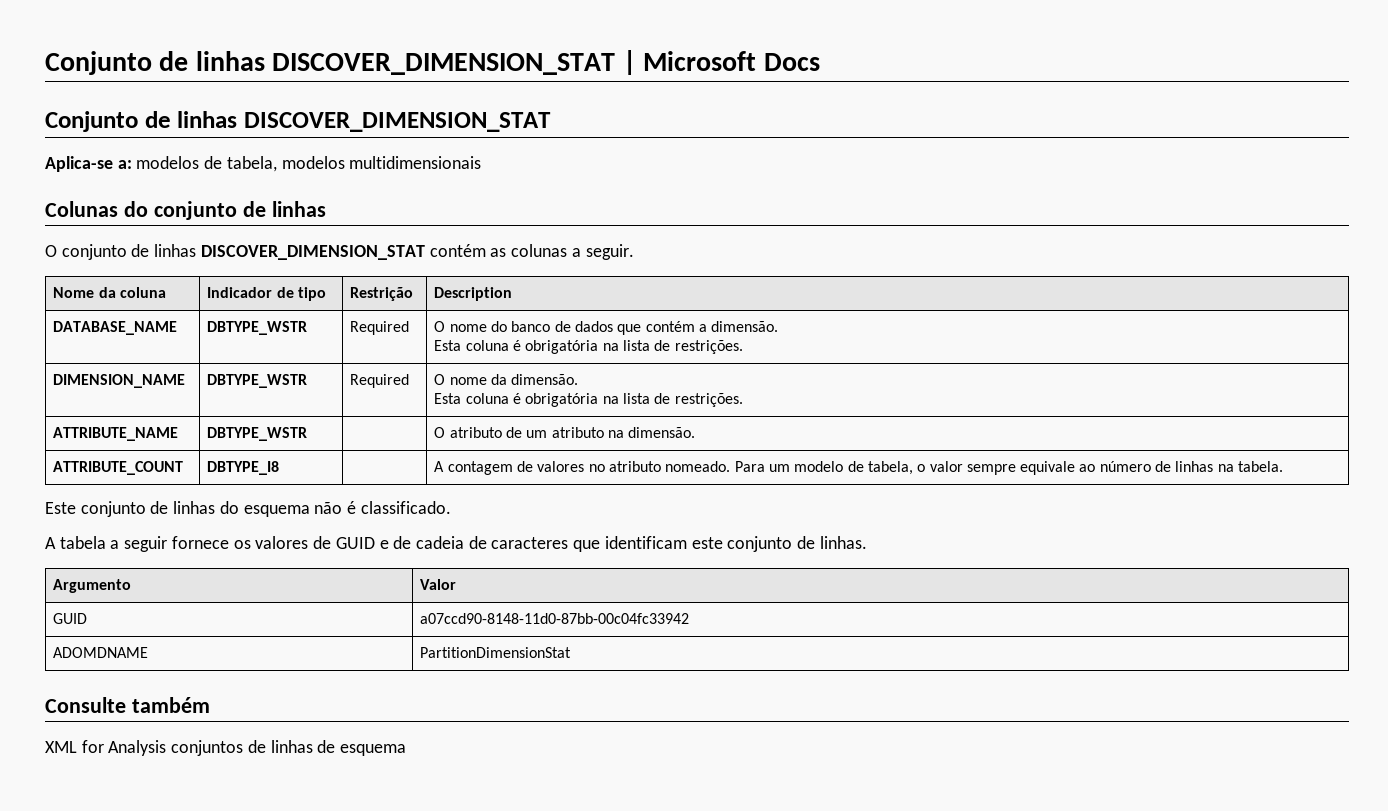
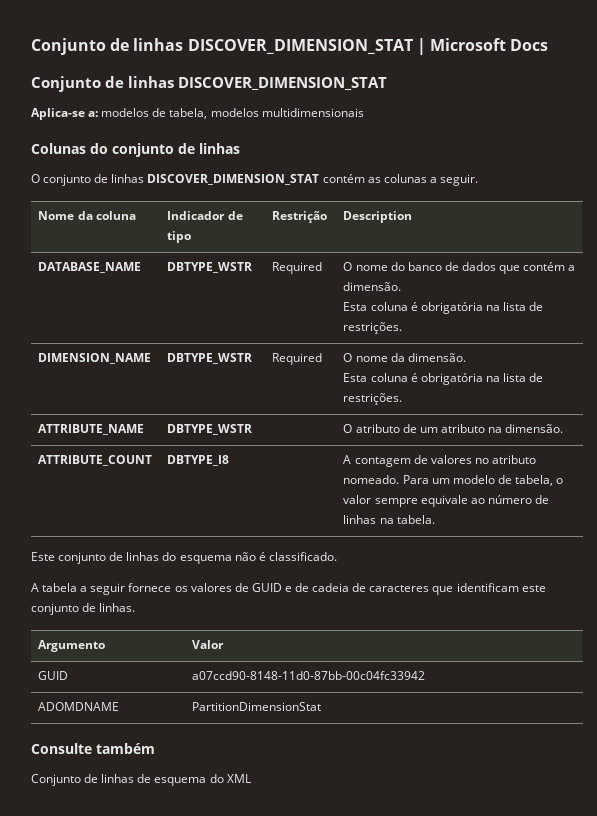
[45,740,244,756] XML for Analysis conjuntos -> [31,774,81,786] Conjunto
(407, 750) none -> [209,774,251,783] do XML

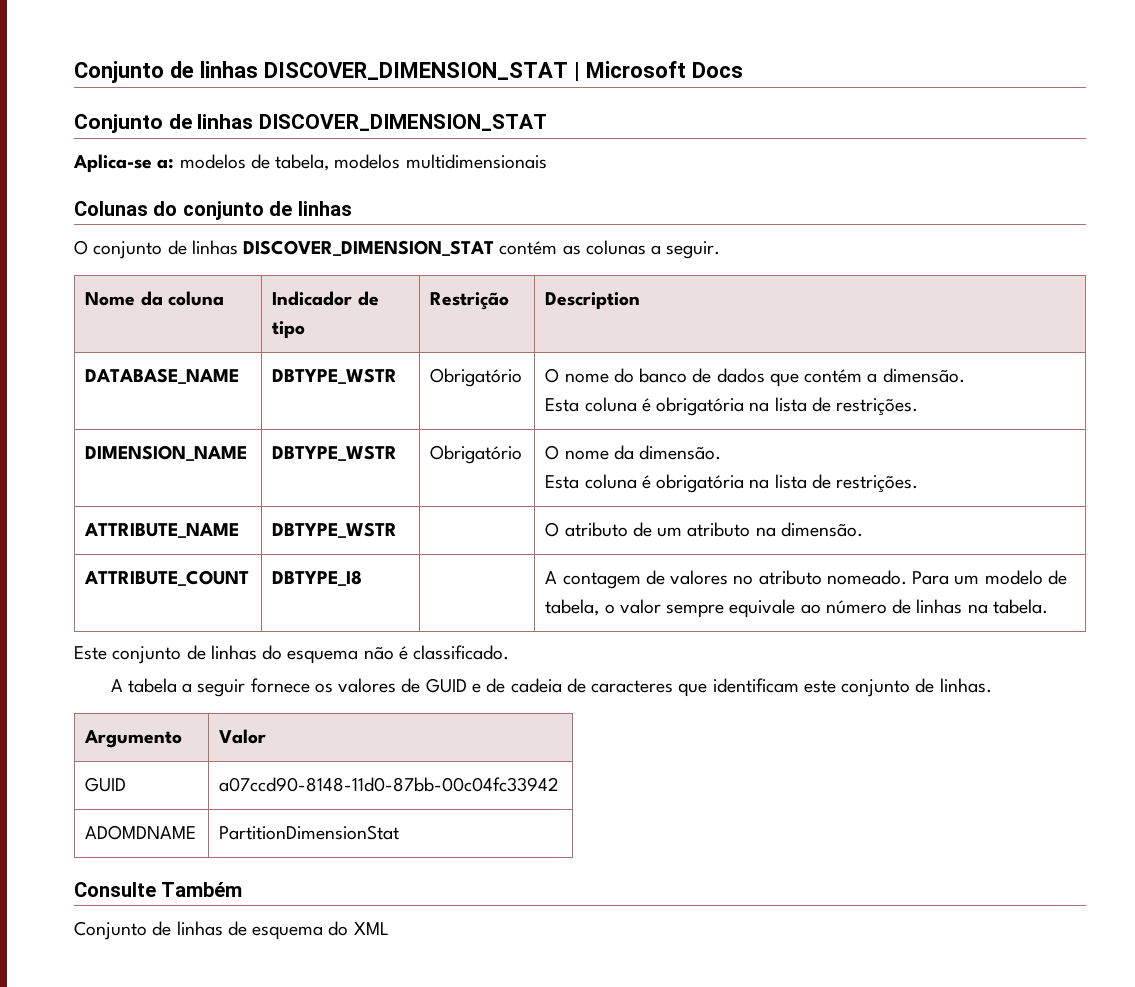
[272,262,323,274] Required -> [430,368,523,387] Obrigatório
[272,353,323,365] Required -> [430,445,523,464] Obrigatório
[96,743,155,754] também -> [161,882,243,897] Também

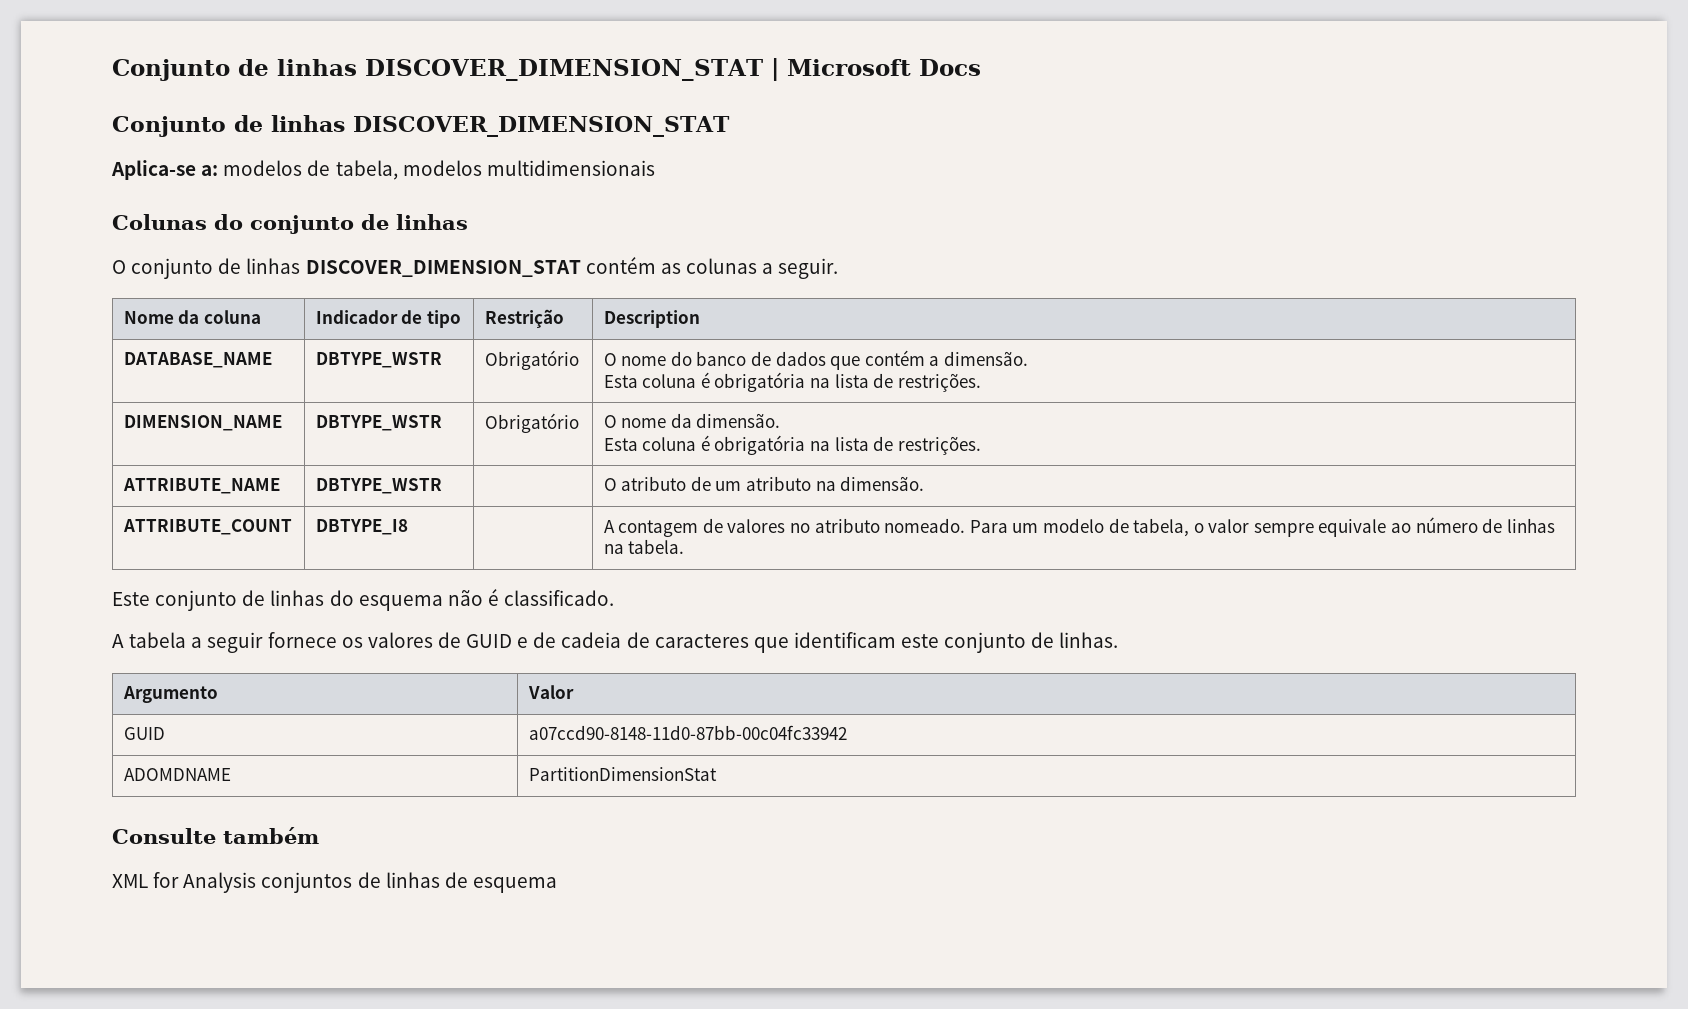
[161,882,243,897] [74,921,147,940] Também // Conjunto -> [223,827,319,844] [112,872,353,893] também // XML for Analysis conjuntos
[328,921,389,936] do XML -> (557, 885) none

